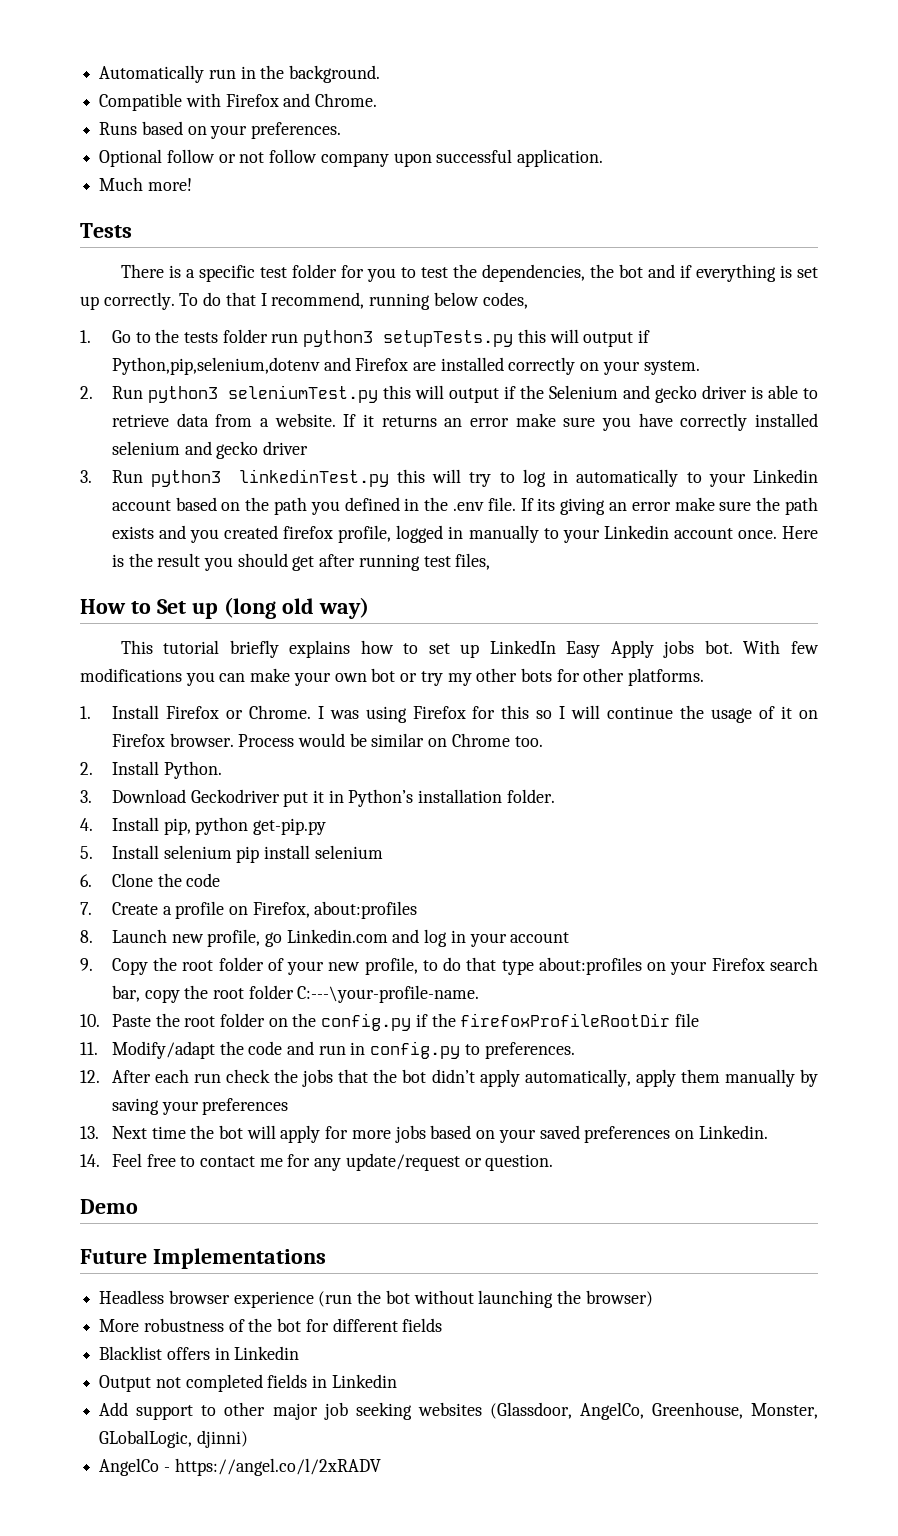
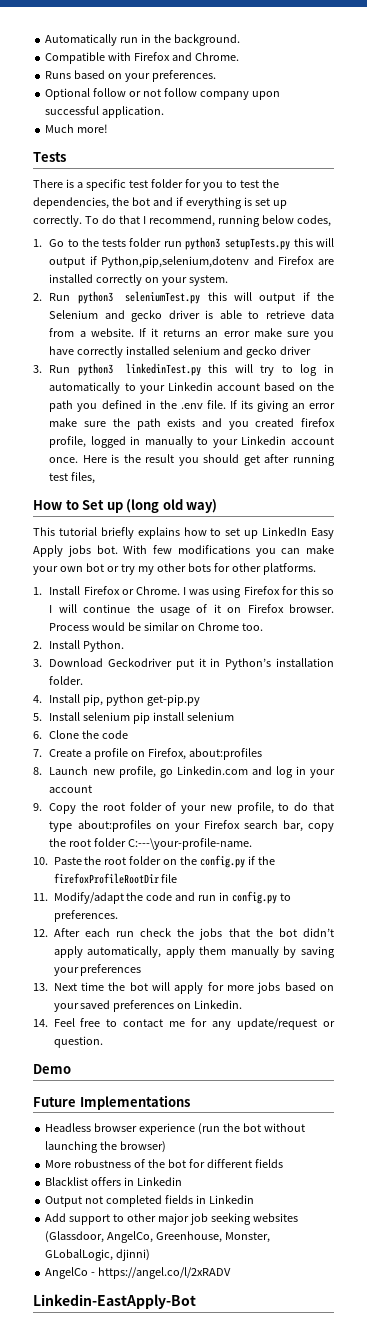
(381, 1467) none -> [33,1294,196,1309] // Linkedin-EastApply-Bot

